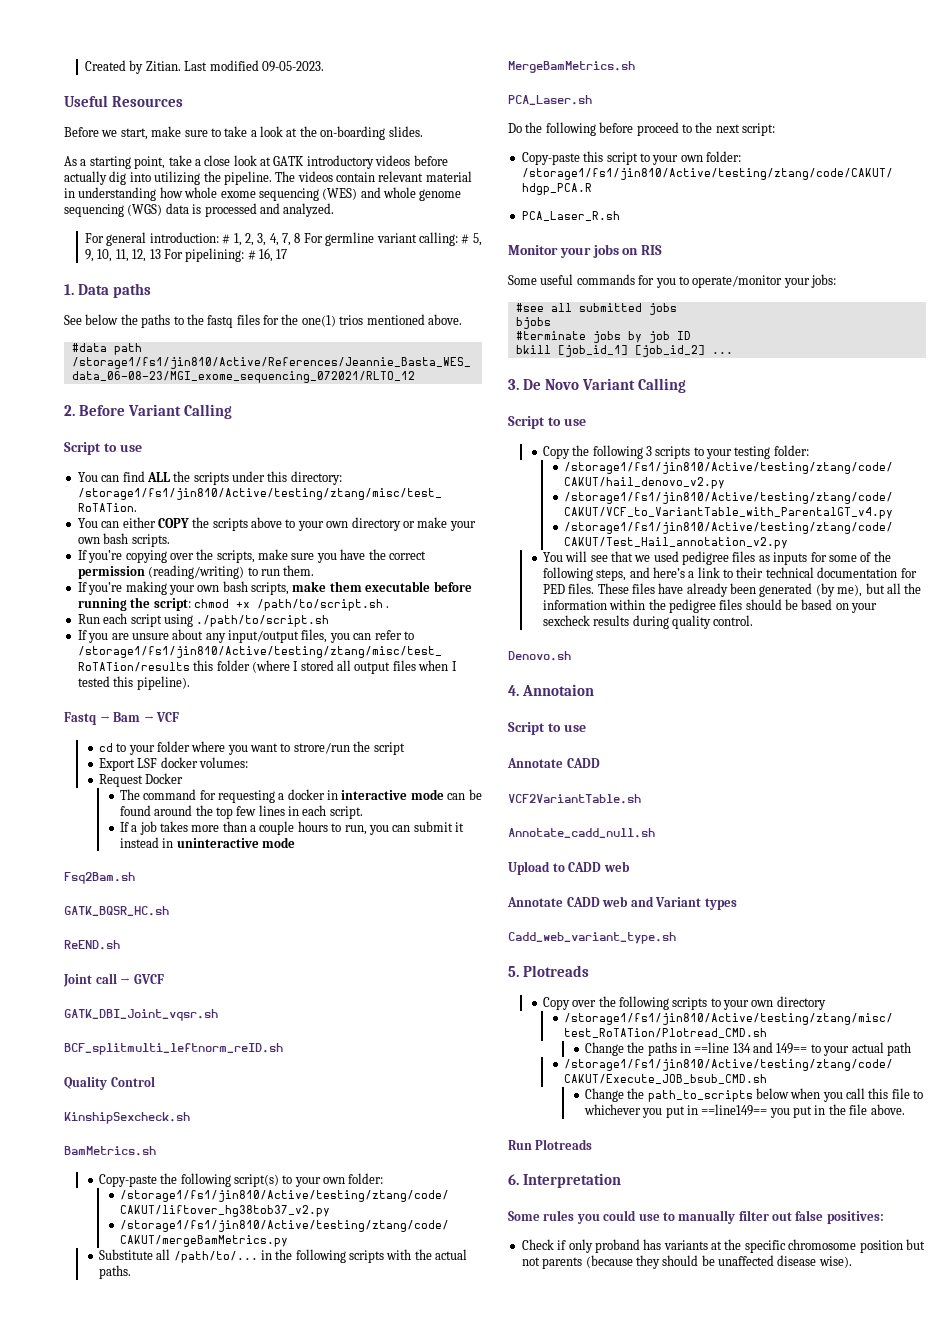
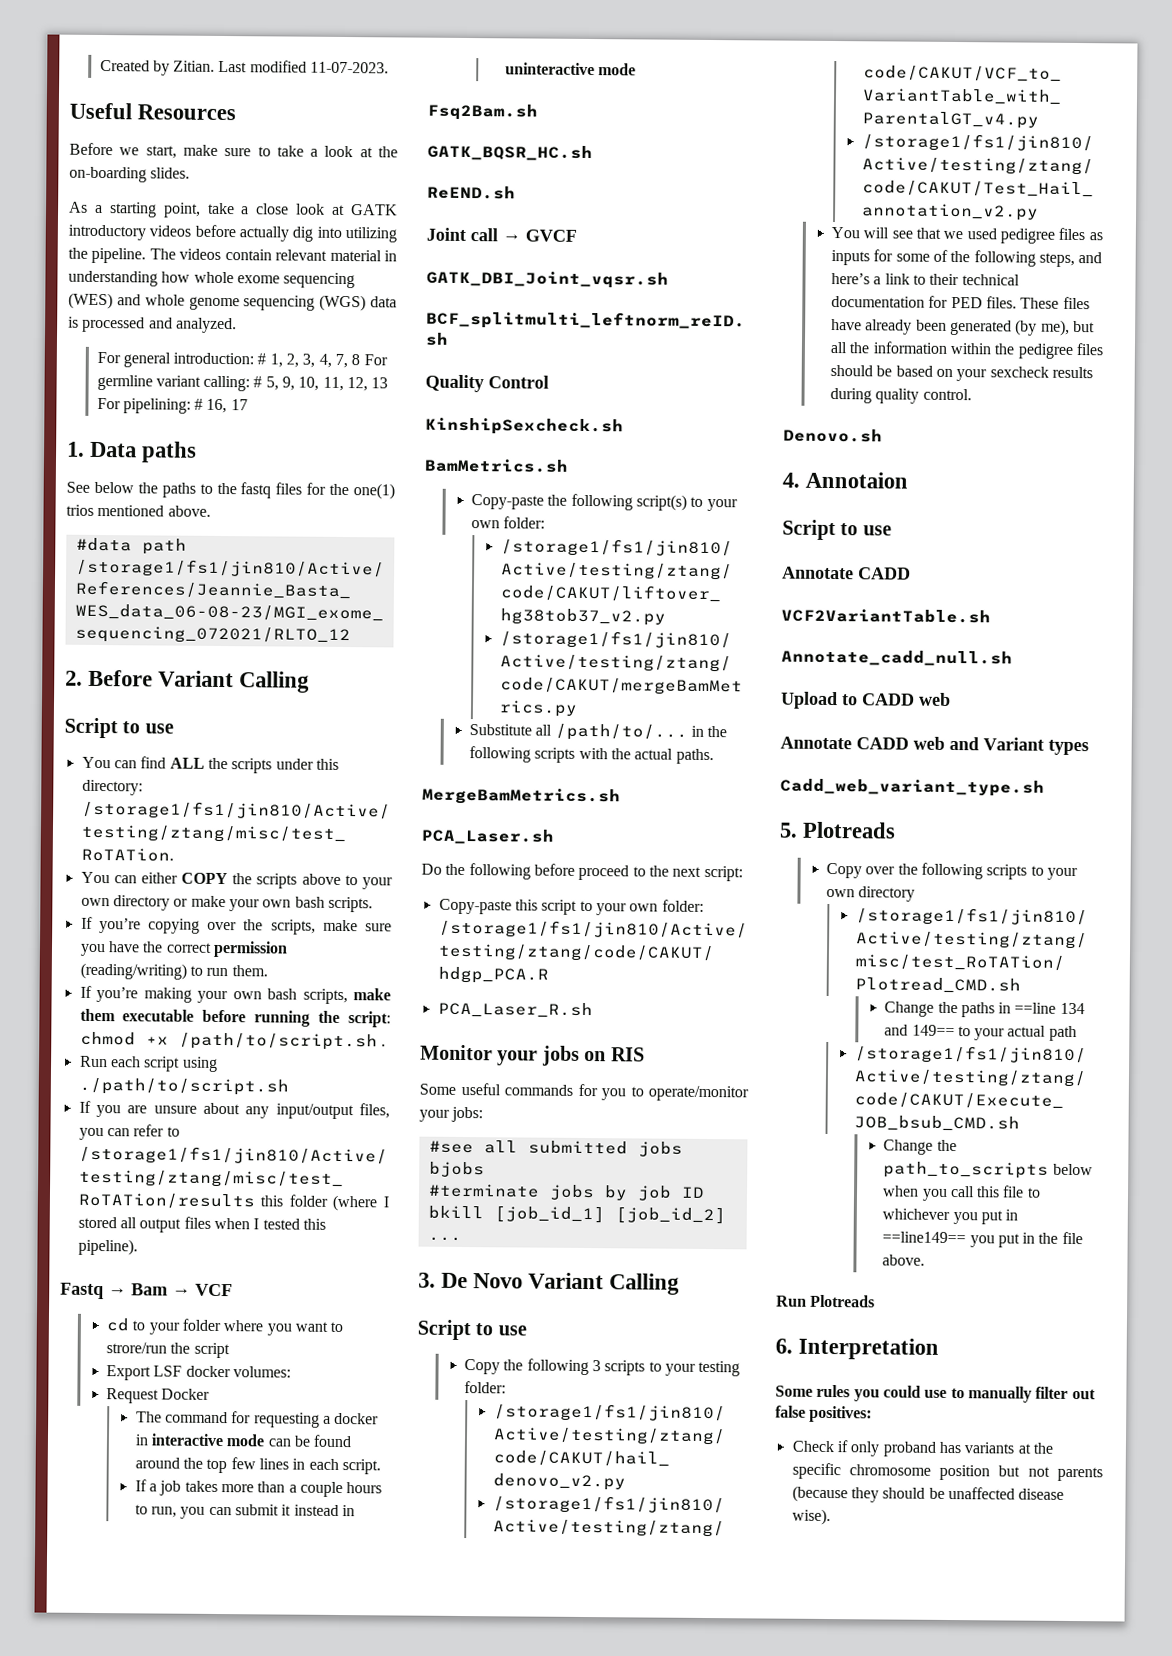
[261,61,324,72] 09-05-2023. -> [310,61,390,74] 11-07-2023.

